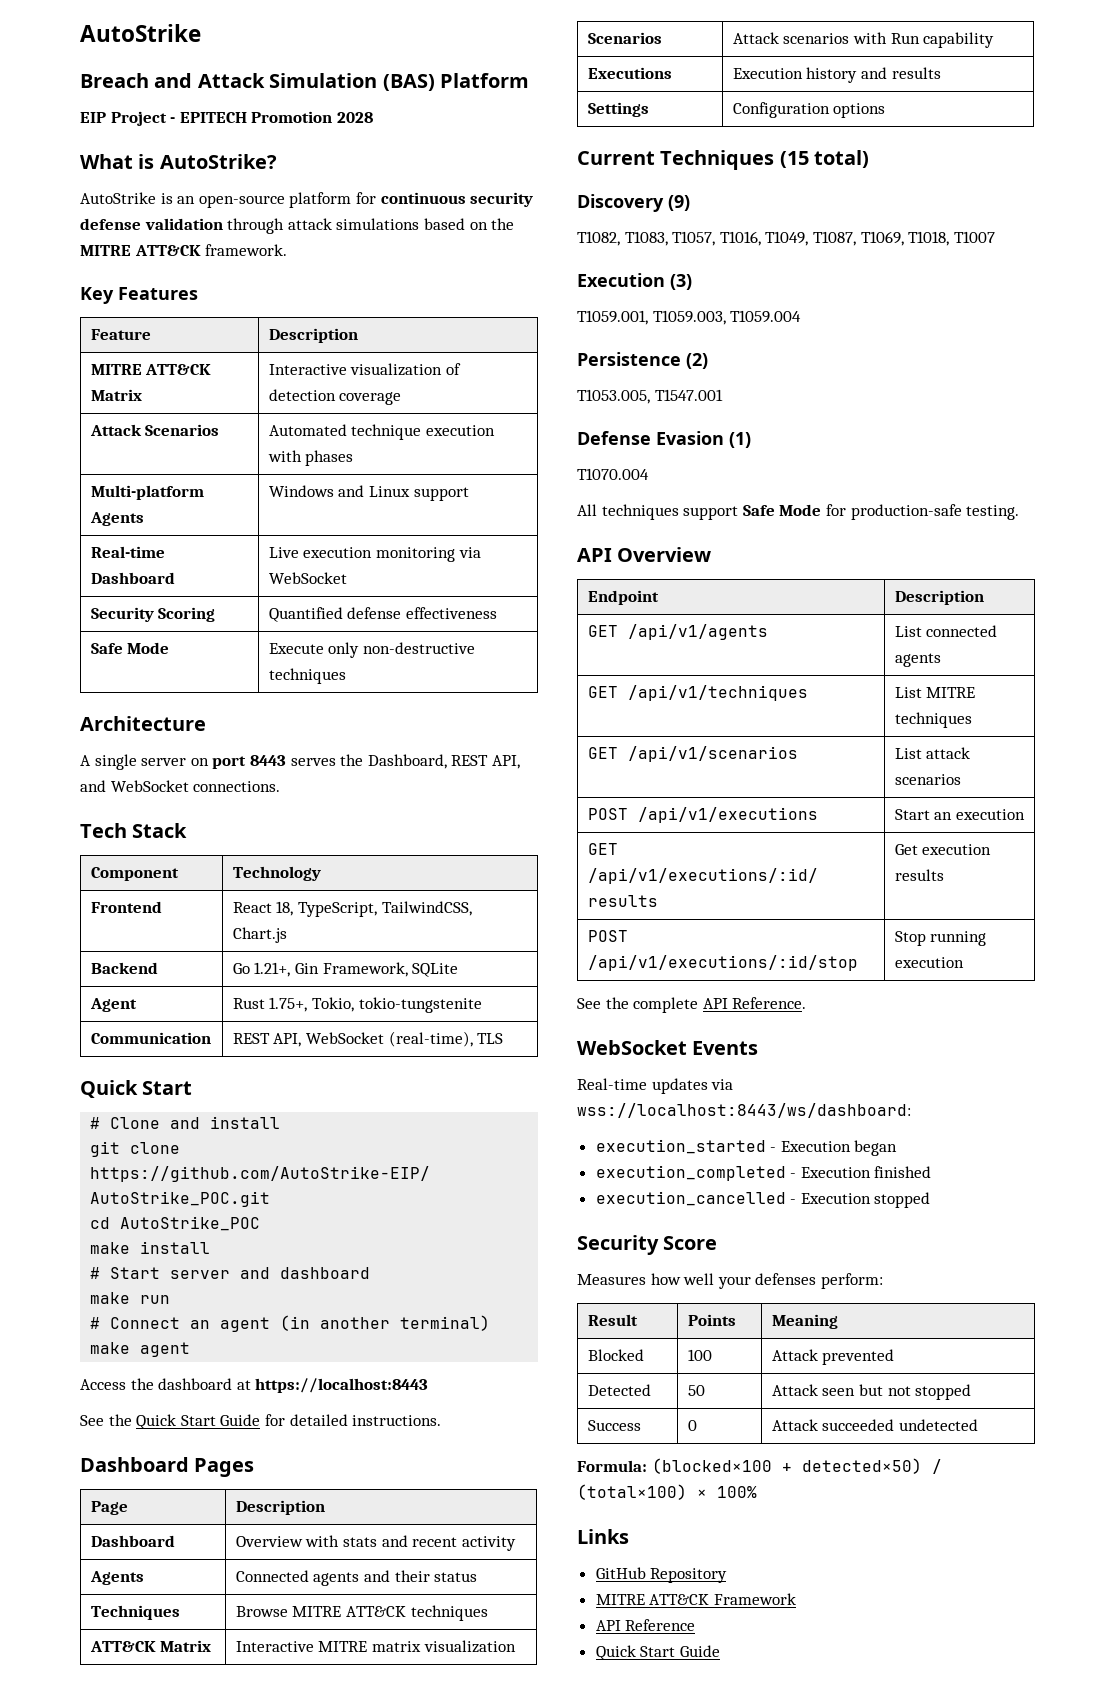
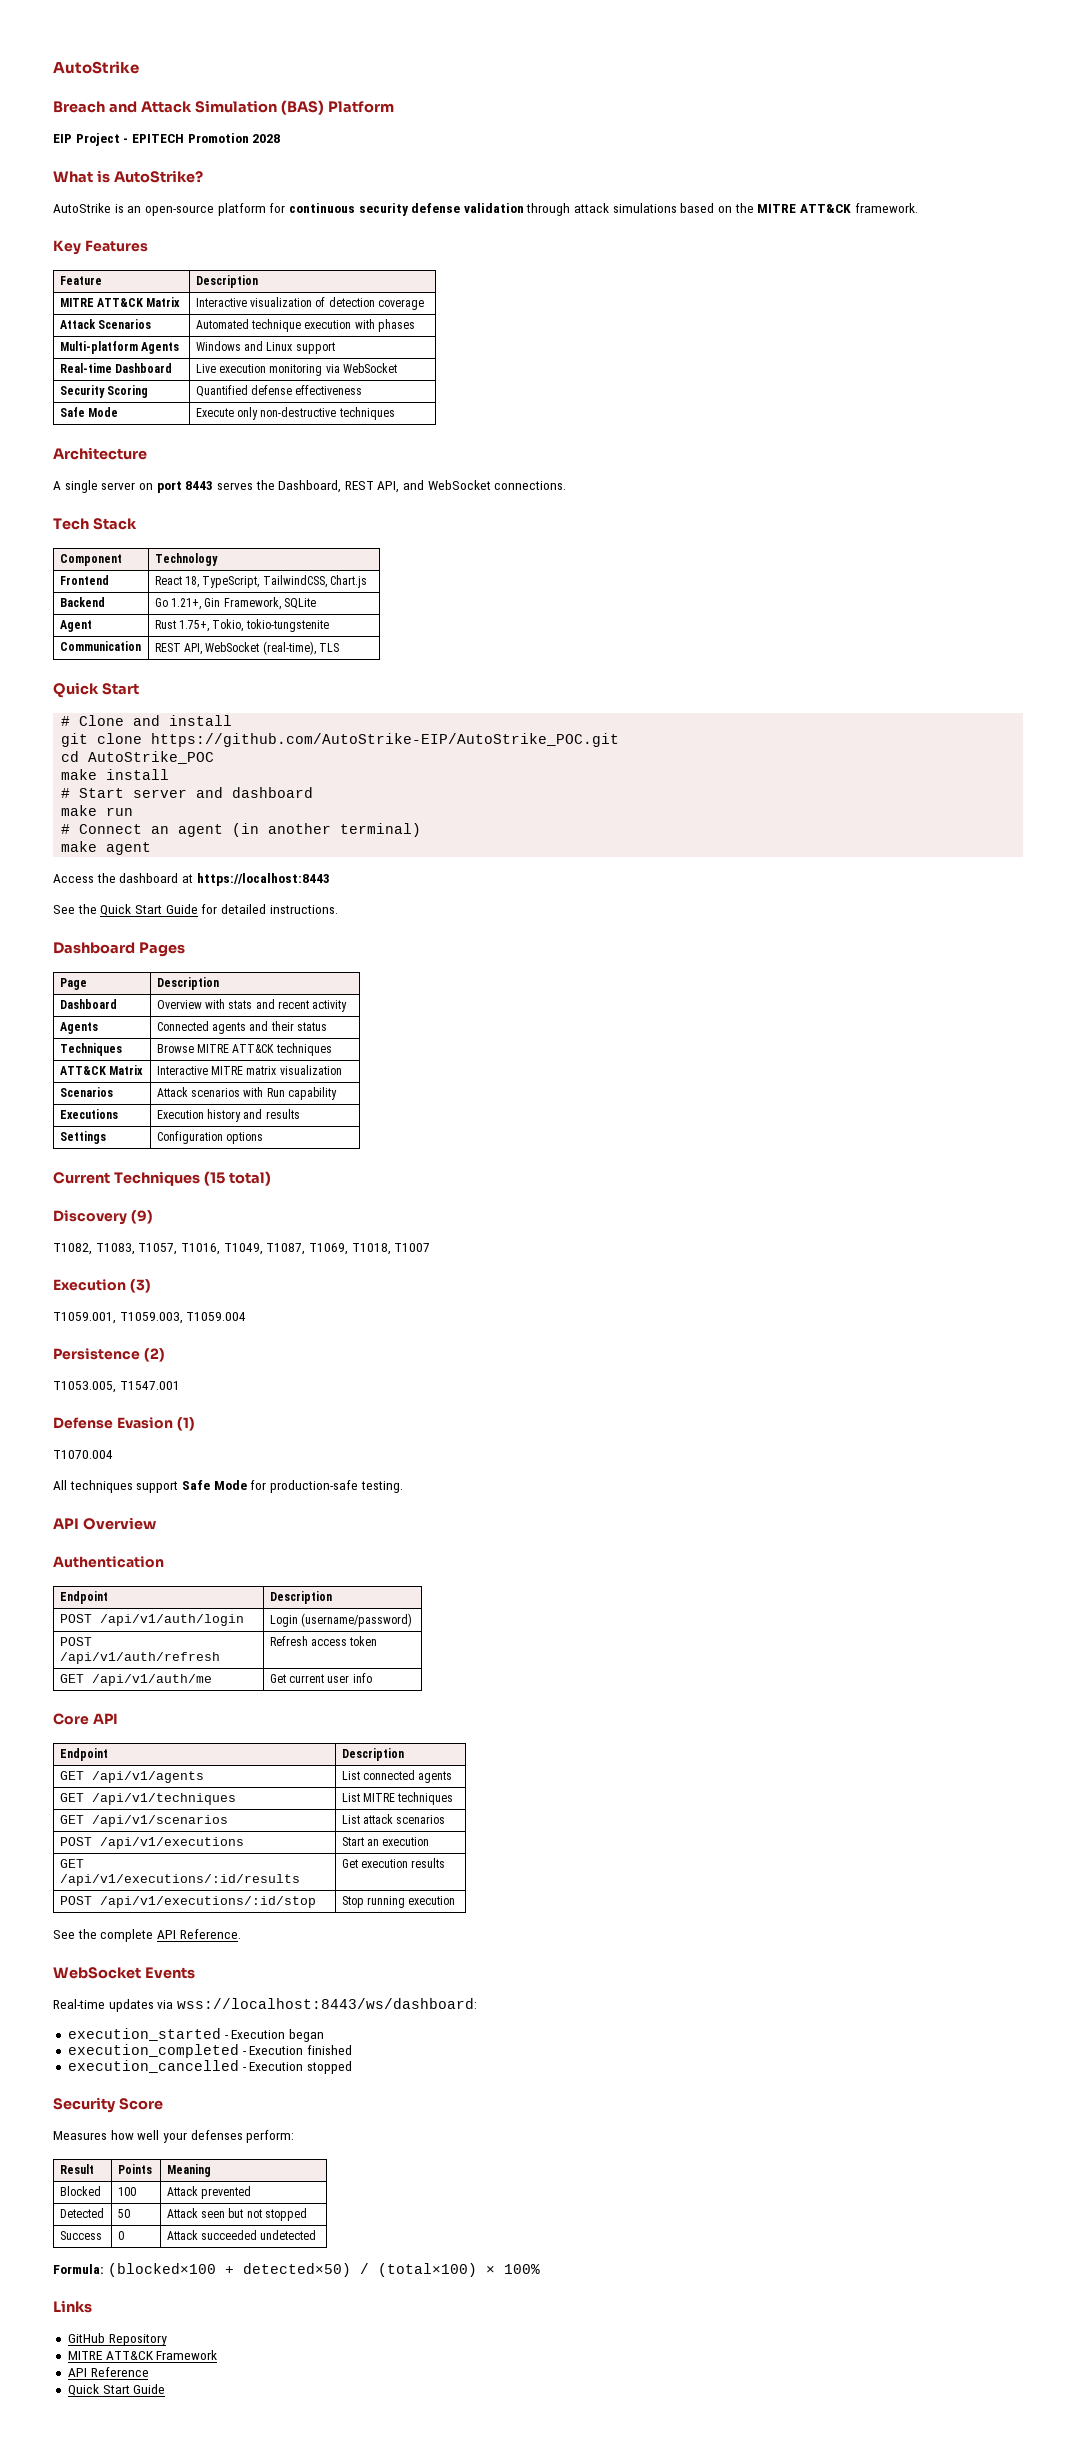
(712, 554) none -> [53,1556,164,1568] [59,1591,108,1604] [269,1591,332,1604] [59,1614,244,1626] [269,1613,413,1627] [59,1637,92,1646] [59,1652,220,1664] [269,1636,378,1646] [59,1674,212,1686] [269,1673,372,1683] [53,1713,118,1725] // Authentication // Endpoint | Description // POST /api/v1/auth/login | Login (username/password) // POST /api/v1/auth/refresh | Refresh access token // GET /api/v1/auth/me | Get current user info // Core API

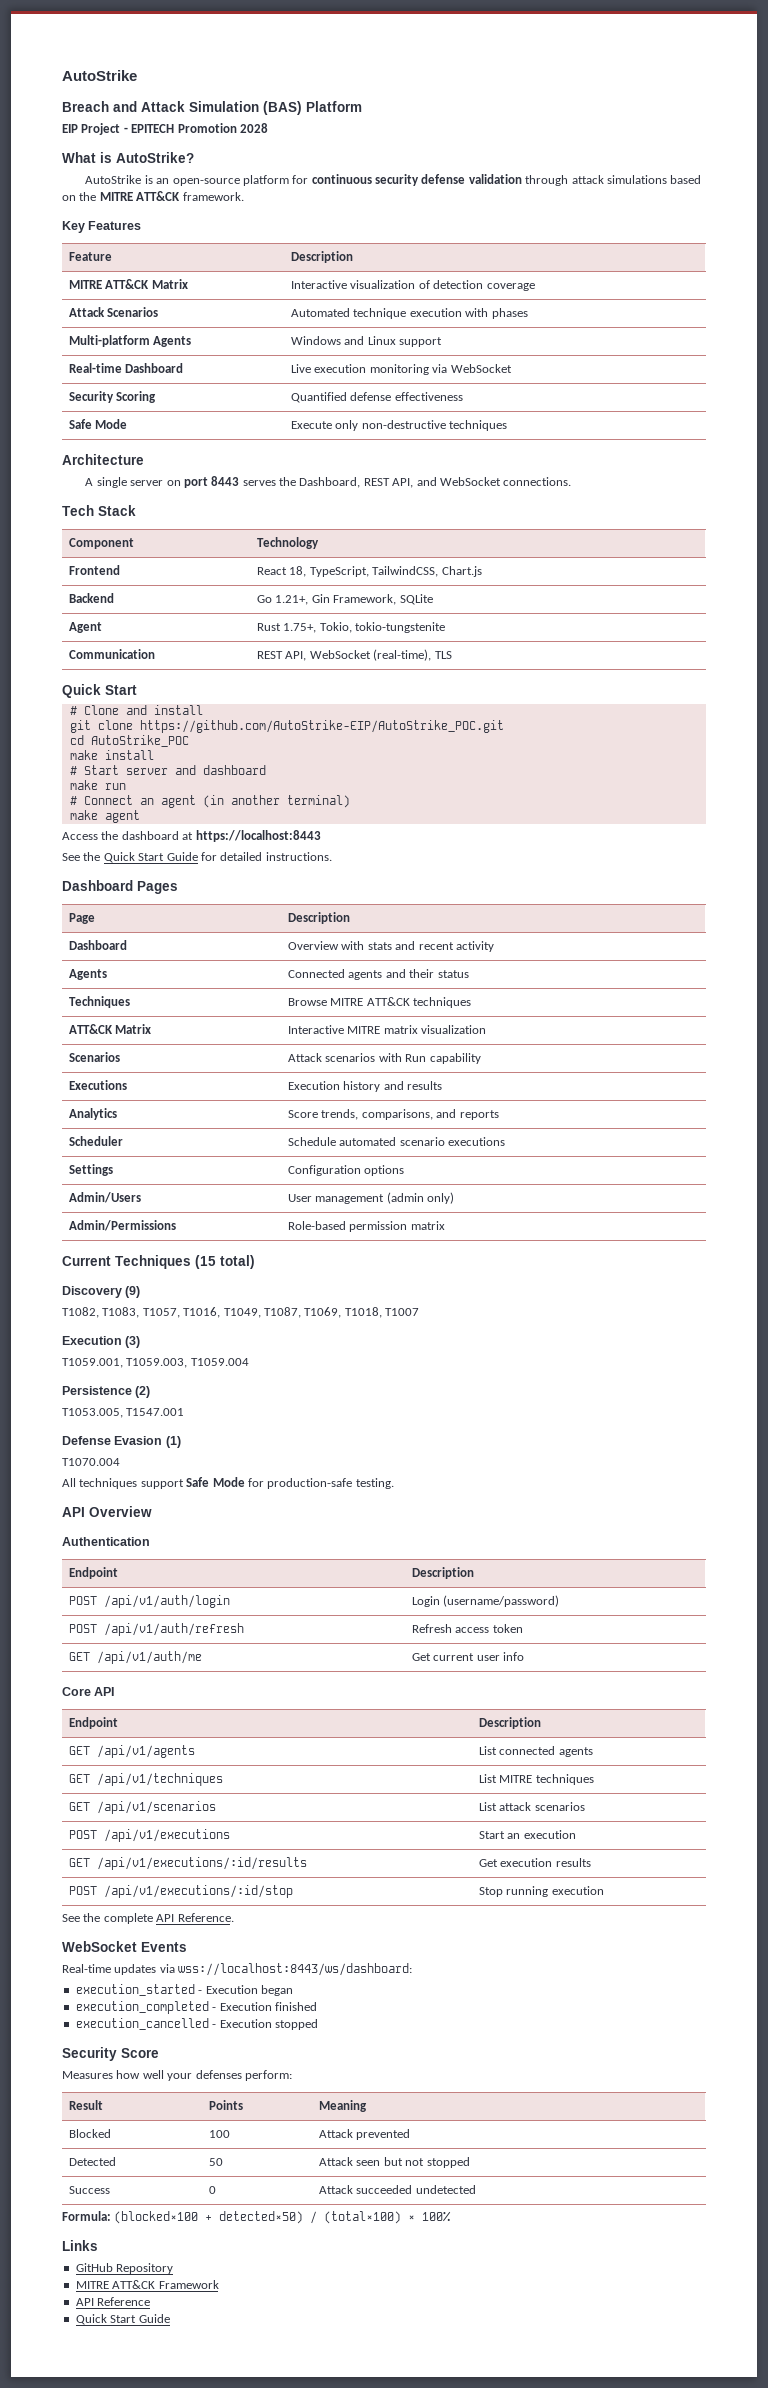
[59,1131,106,1144] [156,1131,264,1144] Settings | Configuration options -> [69,1108,118,1120] [288,1109,499,1120] [69,1136,124,1146] [288,1137,506,1146] [69,1164,114,1176] [288,1165,405,1176] [69,1192,142,1203] [288,1192,455,1204] [69,1220,177,1231] [288,1221,445,1232] Analytics | Score trends, comparisons, and reports // Scheduler | Schedule automated scenario executions // Settings | Configuration options // Admin/Users | User management (admin only) // Admin/Permissions | Role-based permission matrix

